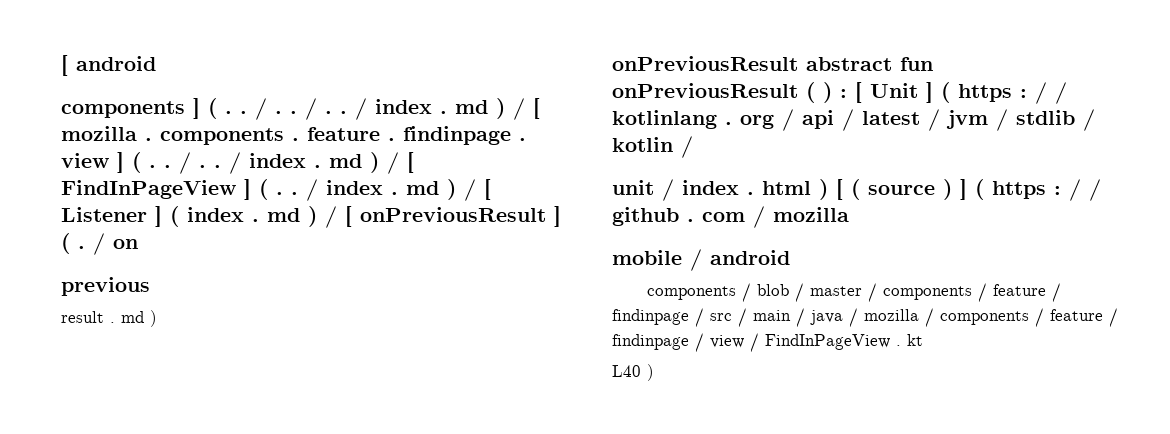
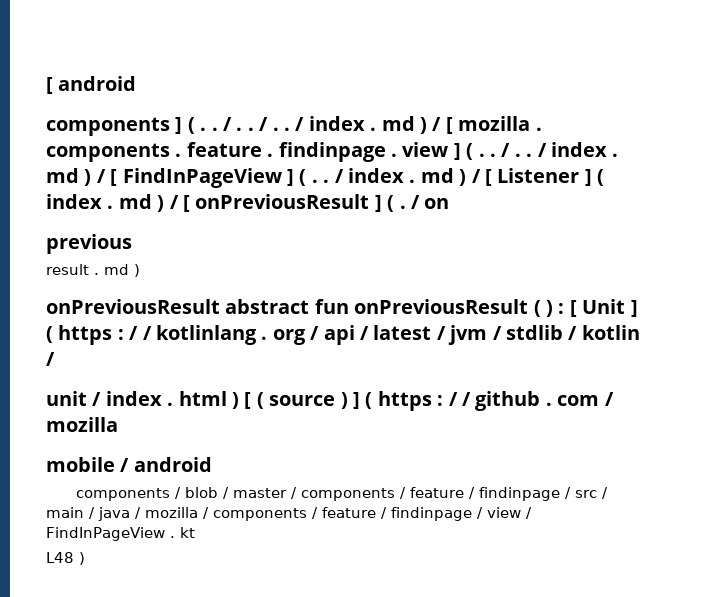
[612,365,641,377] L40 -> [46,552,74,563] L48

